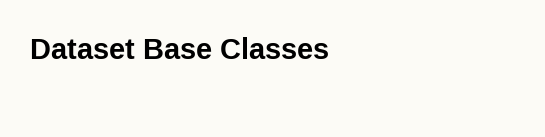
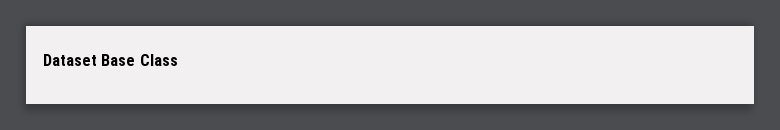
[220,37,329,59] Classes -> [139,54,178,66] Class

